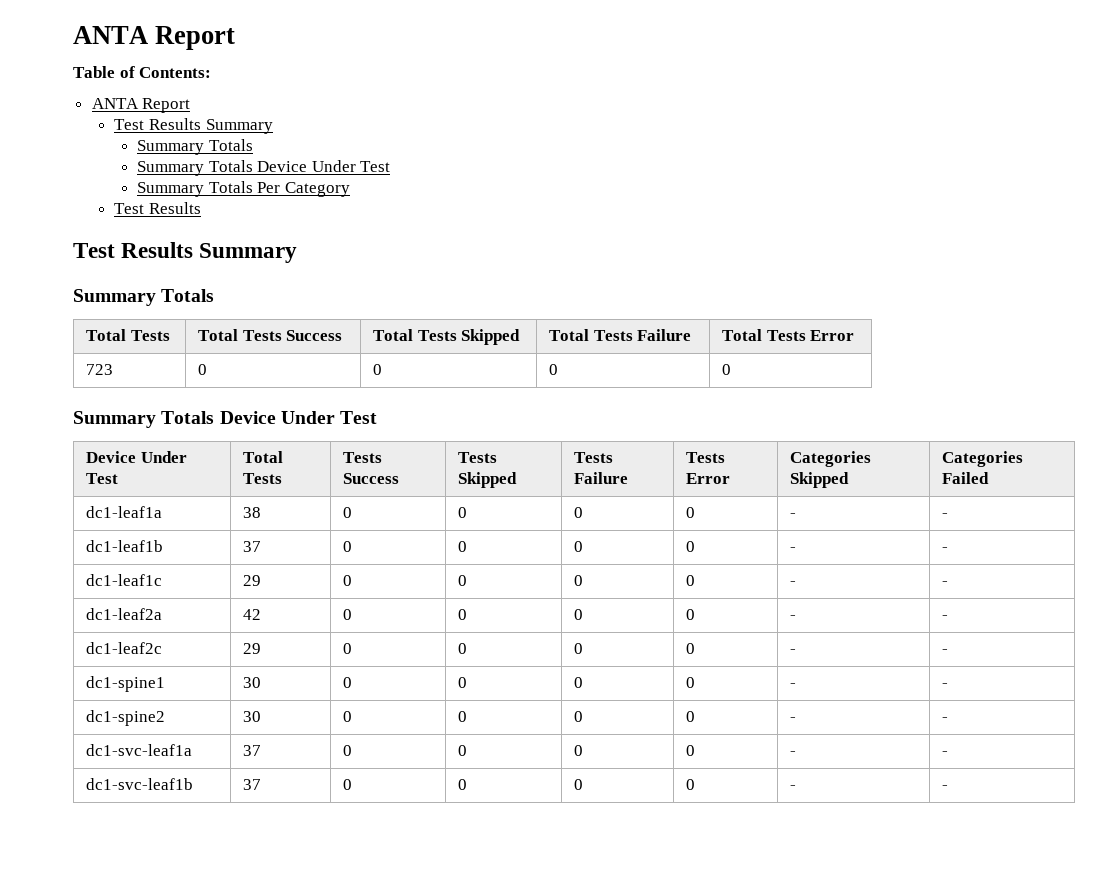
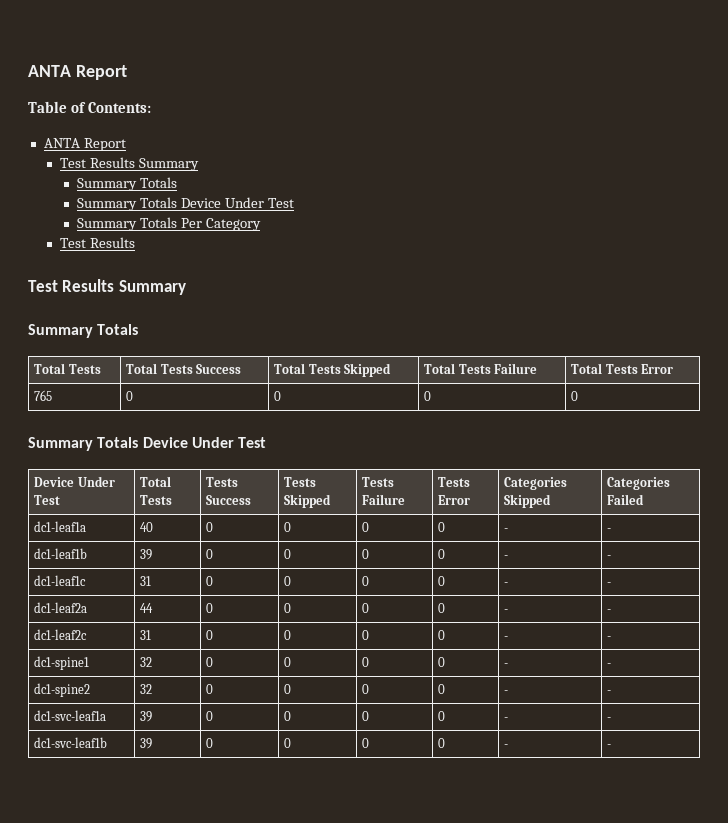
[86,364,114,375] 723 -> [34,390,53,401] 765
[243,507,262,518] 38 -> [140,522,154,532] 40
[243,541,262,552] 37 -> [140,549,153,560] 39
[243,575,262,586] 29 -> [140,576,152,586] 31
[243,609,262,620] 42 -> [140,603,154,613] 44
[243,643,262,654] 29 -> [140,630,152,640] 31
[243,677,262,688] 30 -> [140,657,153,667] 32
[243,711,262,722] 30 -> [140,684,153,694] 32
[243,745,262,756] 37 -> [140,711,153,722] 39
[243,779,262,790] 37 -> [140,738,153,749] 39

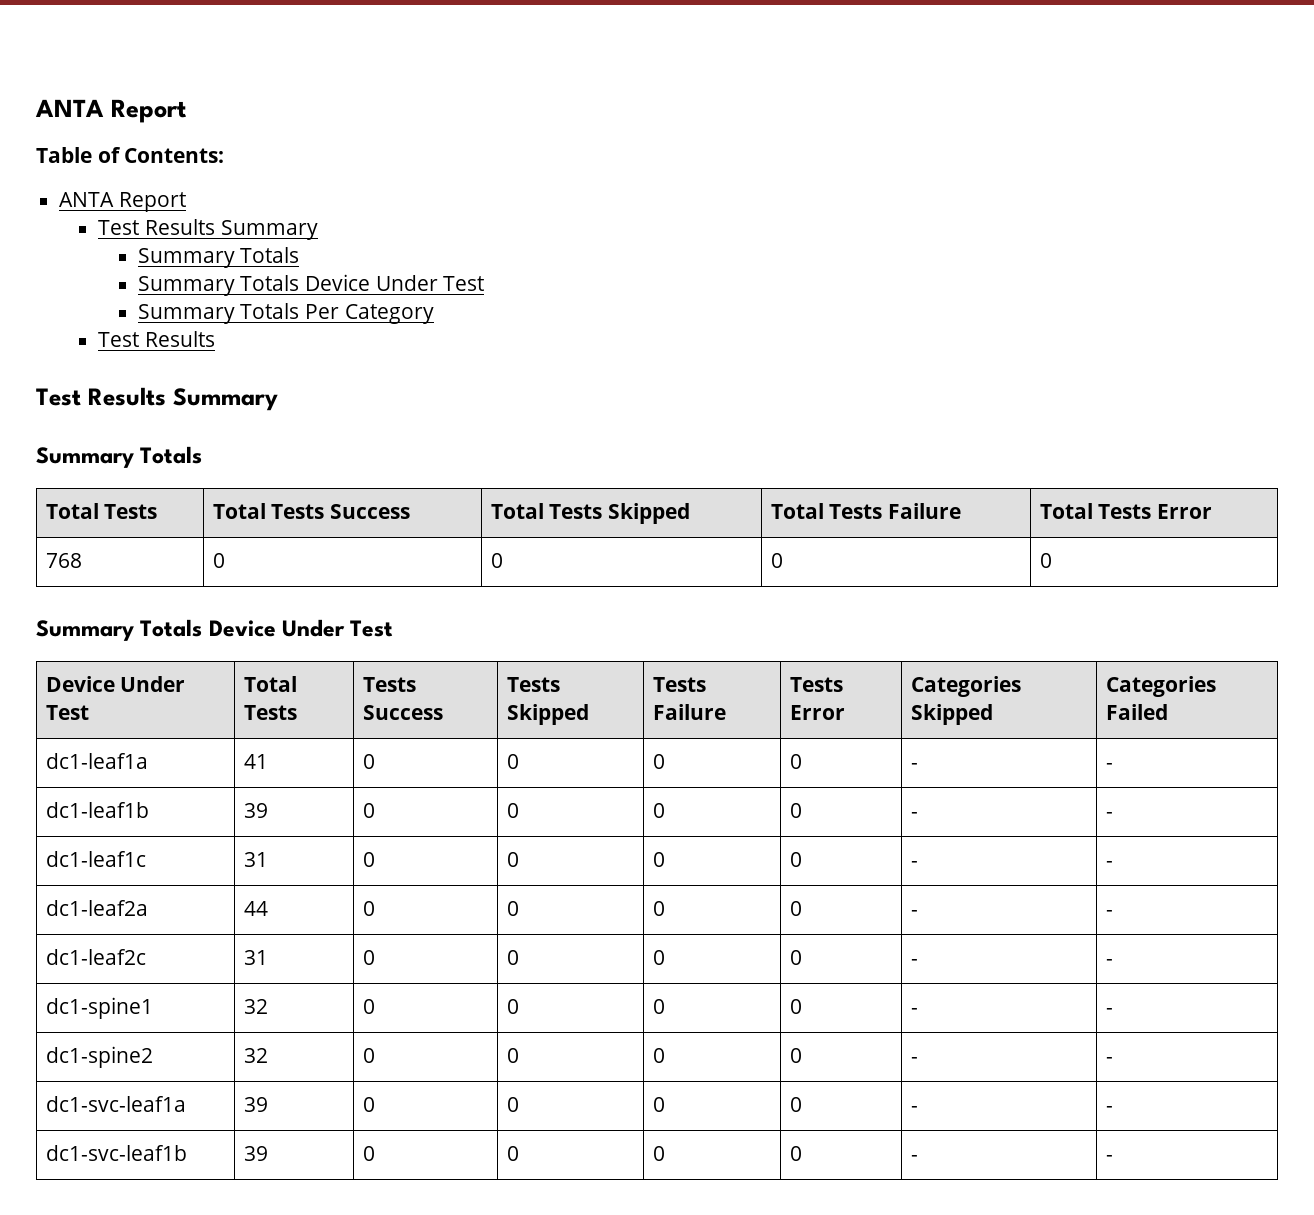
[34,390,53,401] 765 -> [45,553,82,568] 768
[140,522,154,532] 40 -> [243,754,268,769] 41

